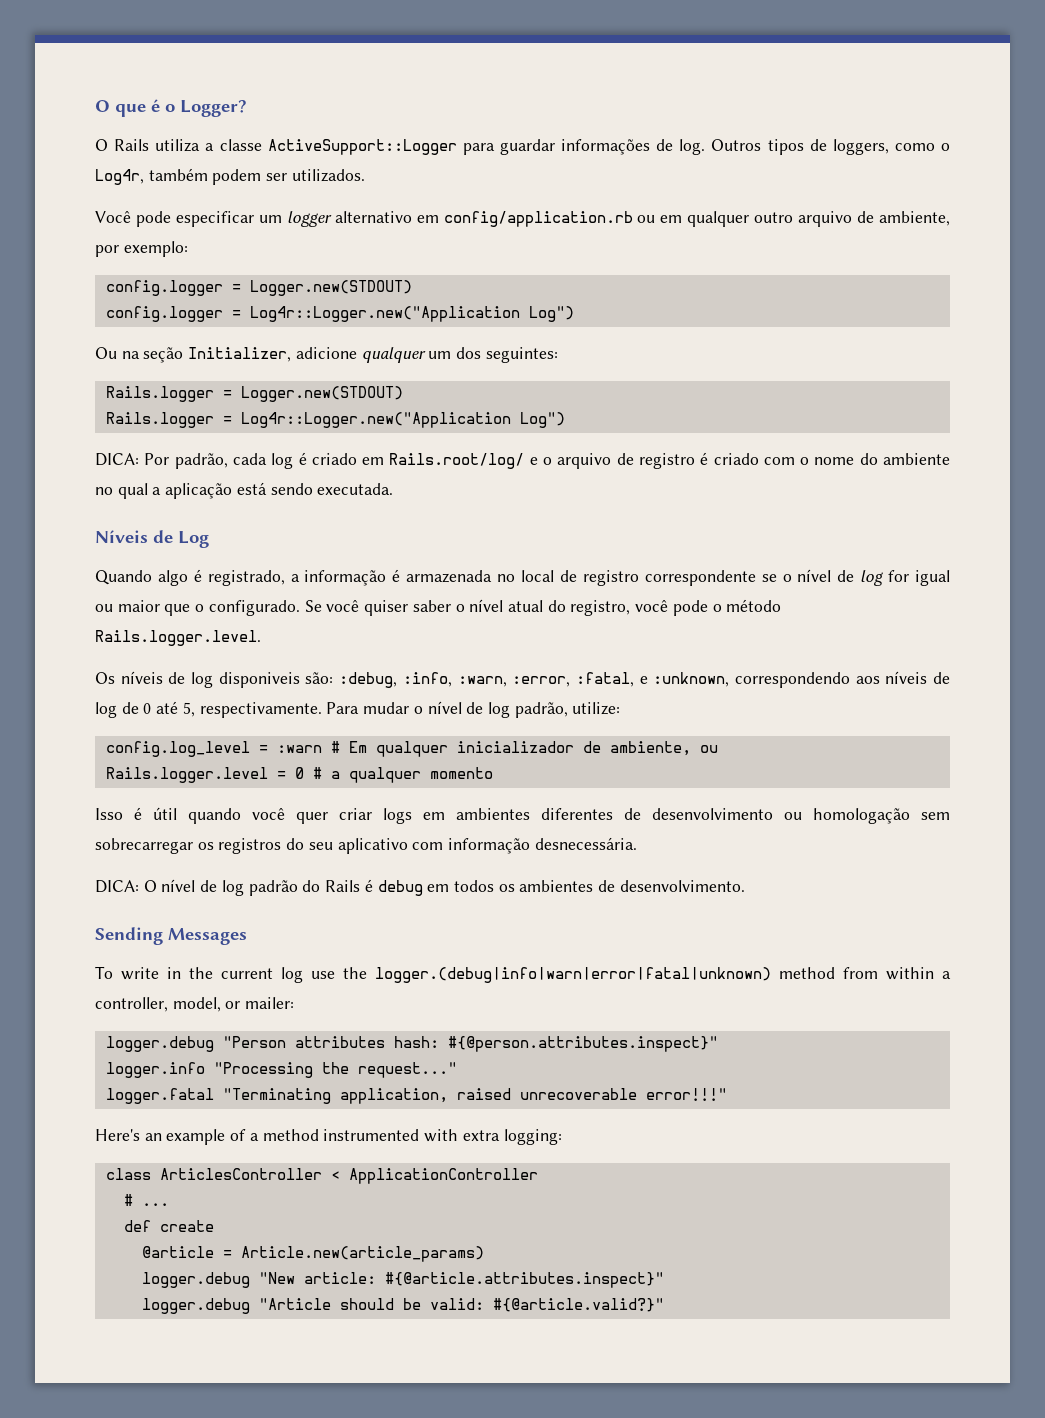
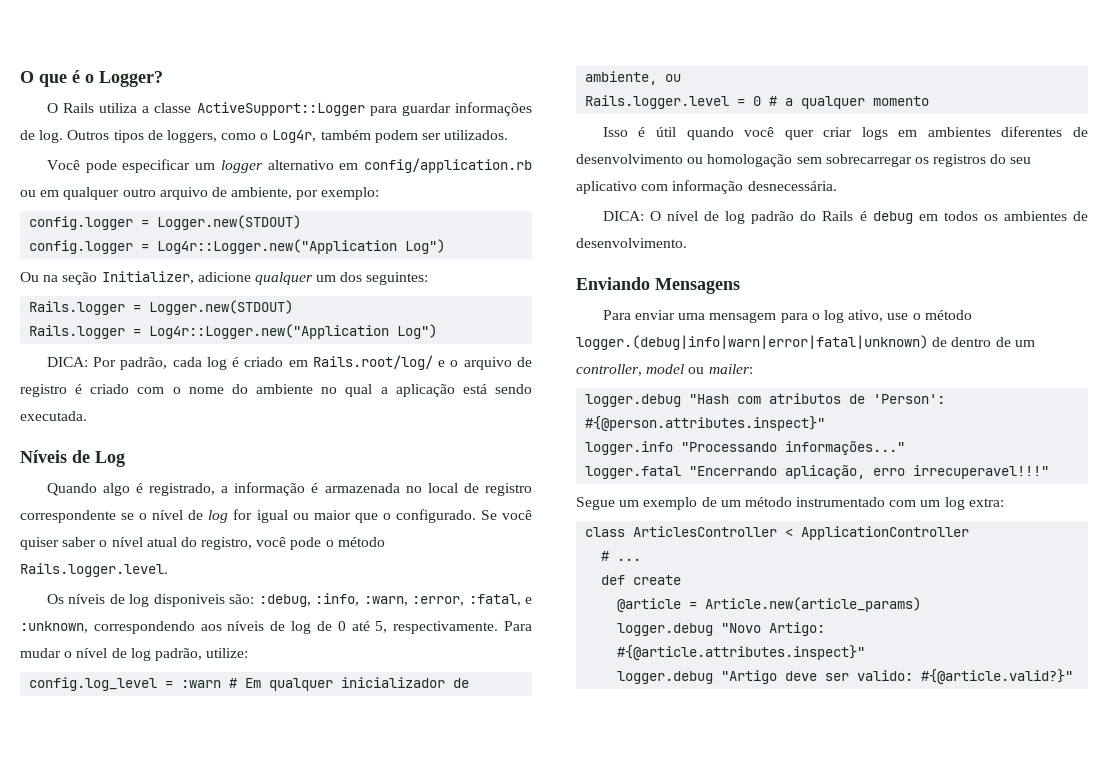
[95,927,247,945] [95,966,951,983] [95,997,295,1012] [105,1036,718,1052] [105,1062,457,1078] [105,1088,727,1104] [95,1129,562,1145] Sending Messages // To write in the current log use the logger.(debug|info|warn|error|fatal|unknown) method from within a controller, model, or mailer: // logger.debug "Person attributes hash: #{@person.attributes.inspect}" // logger.info "Processing the request..." // logger.fatal "Terminating application, raised unrecoverable error!!!" // Here's an example of a method instrumented with extra logging: -> [576,277,740,294] [602,310,972,323] [576,335,1035,350] [576,364,753,376] [585,393,946,407] [585,416,826,431] [585,441,906,455] [585,465,1050,479] [576,497,1004,510] Enviando Mensagens // Para enviar uma mensagem para o log ativo, use o método logger.(debug|info|warn|error|fatal|unknown) de dentro de um controller, model ou mailer: // logger.debug "Hash com atributos de 'Person': #{@person.attributes.inspect}" // logger.info "Processando informações..." // logger.fatal "Encerrando aplicação, erro irrecuperavel!!!" // Segue um exemplo de um método instrumentado com um log extra:
[258,1272,376,1284] "New article: -> [721,622,826,636] "Novo Artigo:
[258,1298,484,1310] "Article should be valid: -> [721,670,914,684] "Artigo deve ser valido:

